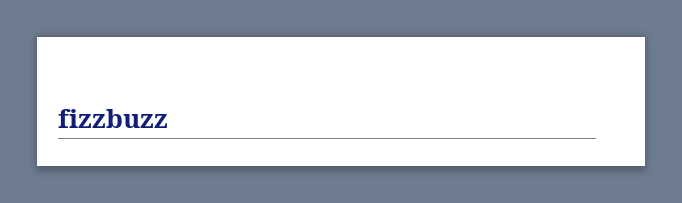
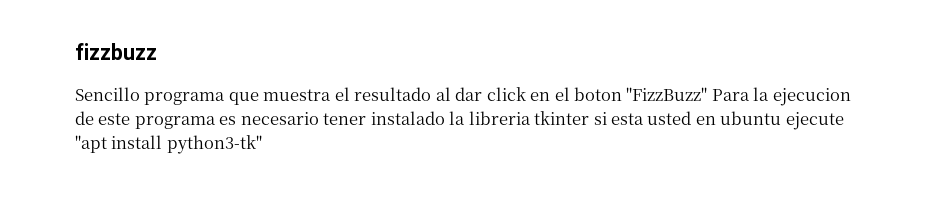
(168, 118) none -> [75,87,851,106] [75,111,844,130] [75,135,262,154] // Sencillo programa que muestra el resultado al dar click en el boton "FizzBuzz" Para la ejecucion de este programa es necesario tener instalado la libreria tkinter si esta usted en ubuntu ejecute "apt install python3-tk"

